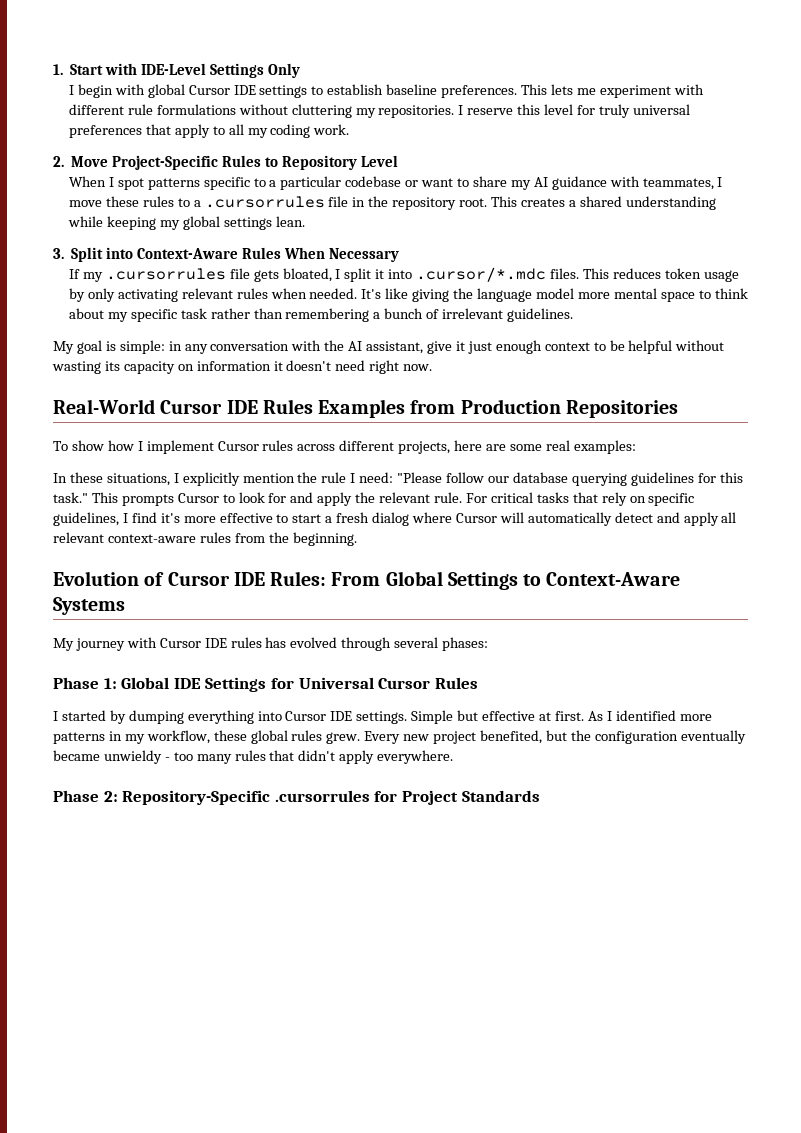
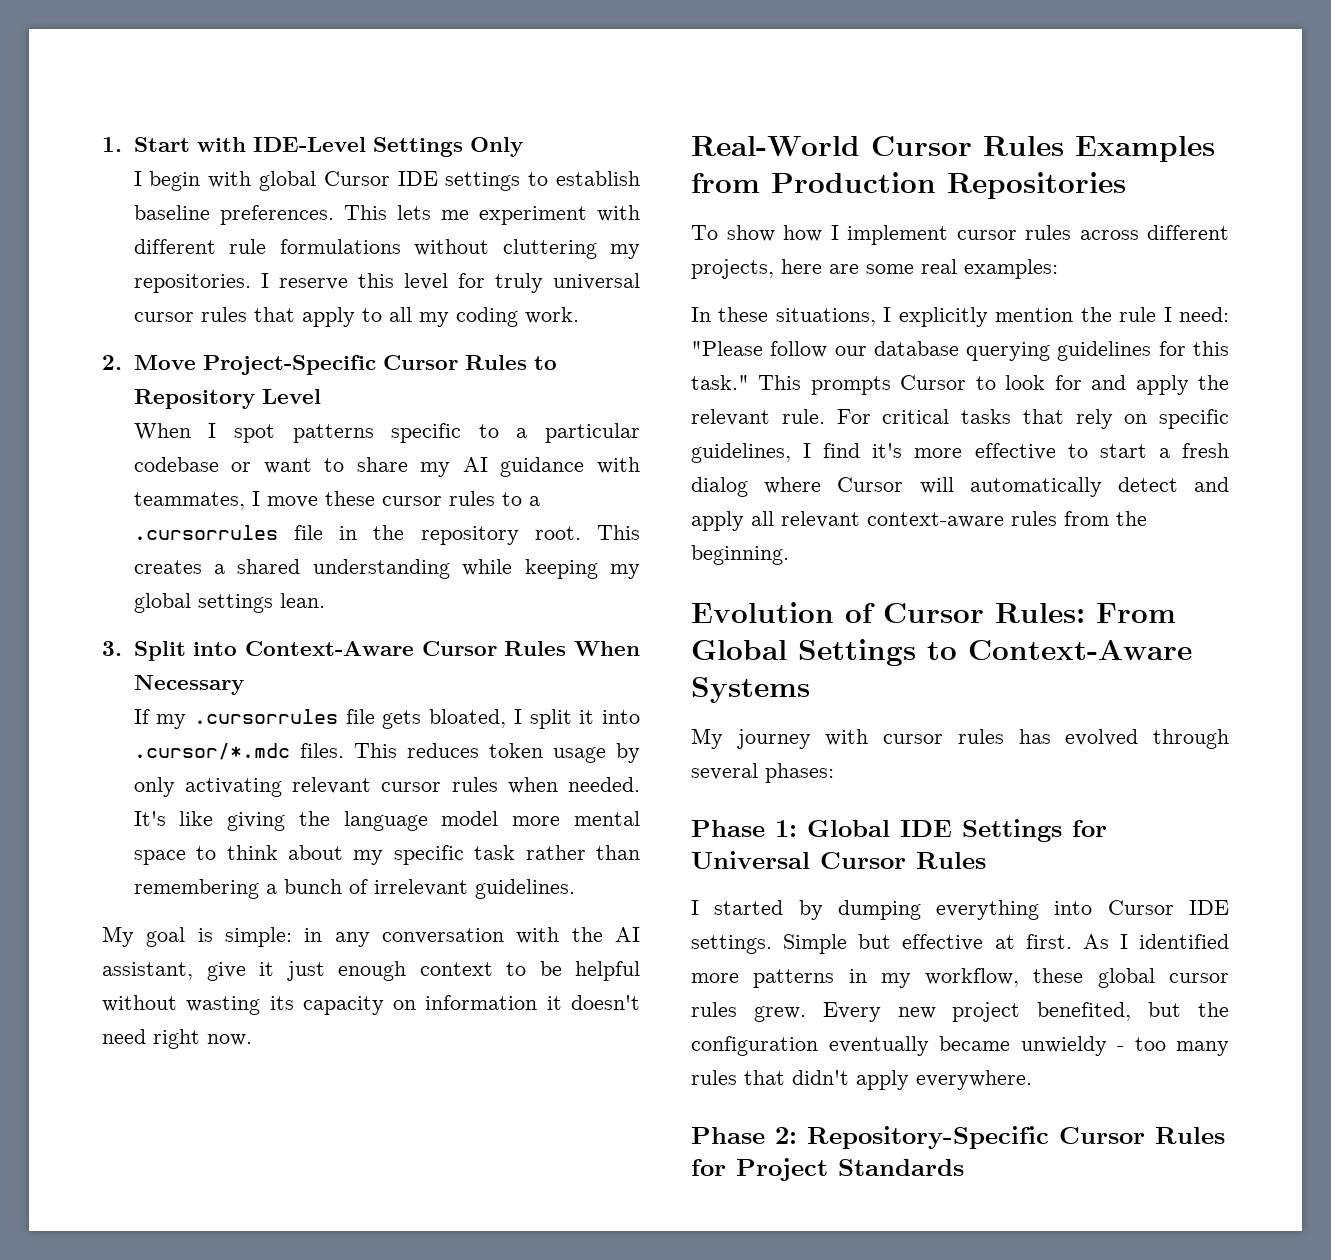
[68,125,142,138] preferences -> [133,307,247,322] cursor rules
(219, 162) none -> [382,355,458,370] Cursor
(139, 201) none -> [381,496,442,506] cursor
(239, 253) none -> [421,641,497,656] Cursor
(233, 293) none -> [381,782,442,792] cursor
[226,400,258,414] IDE -> (972, 146) none
[217,441,259,451] Cursor -> [956,230,1017,240] cursor
[233,572,265,586] IDE -> (984, 613) none
[159,638,227,648] Cursor IDE -> [883,734,944,744] cursor
(288, 737) none -> [1169,973,1229,983] cursor
[274,790,370,802] .cursorrules -> [1059,1127,1225,1144] Cursor Rules

